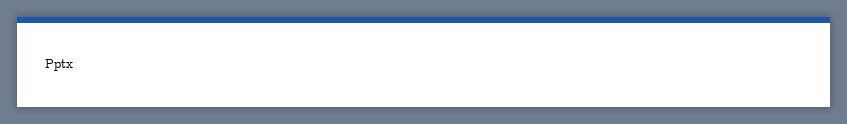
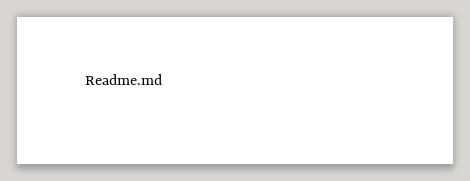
[45,59,73,71] Pptx -> [85,74,162,85] Readme.md

